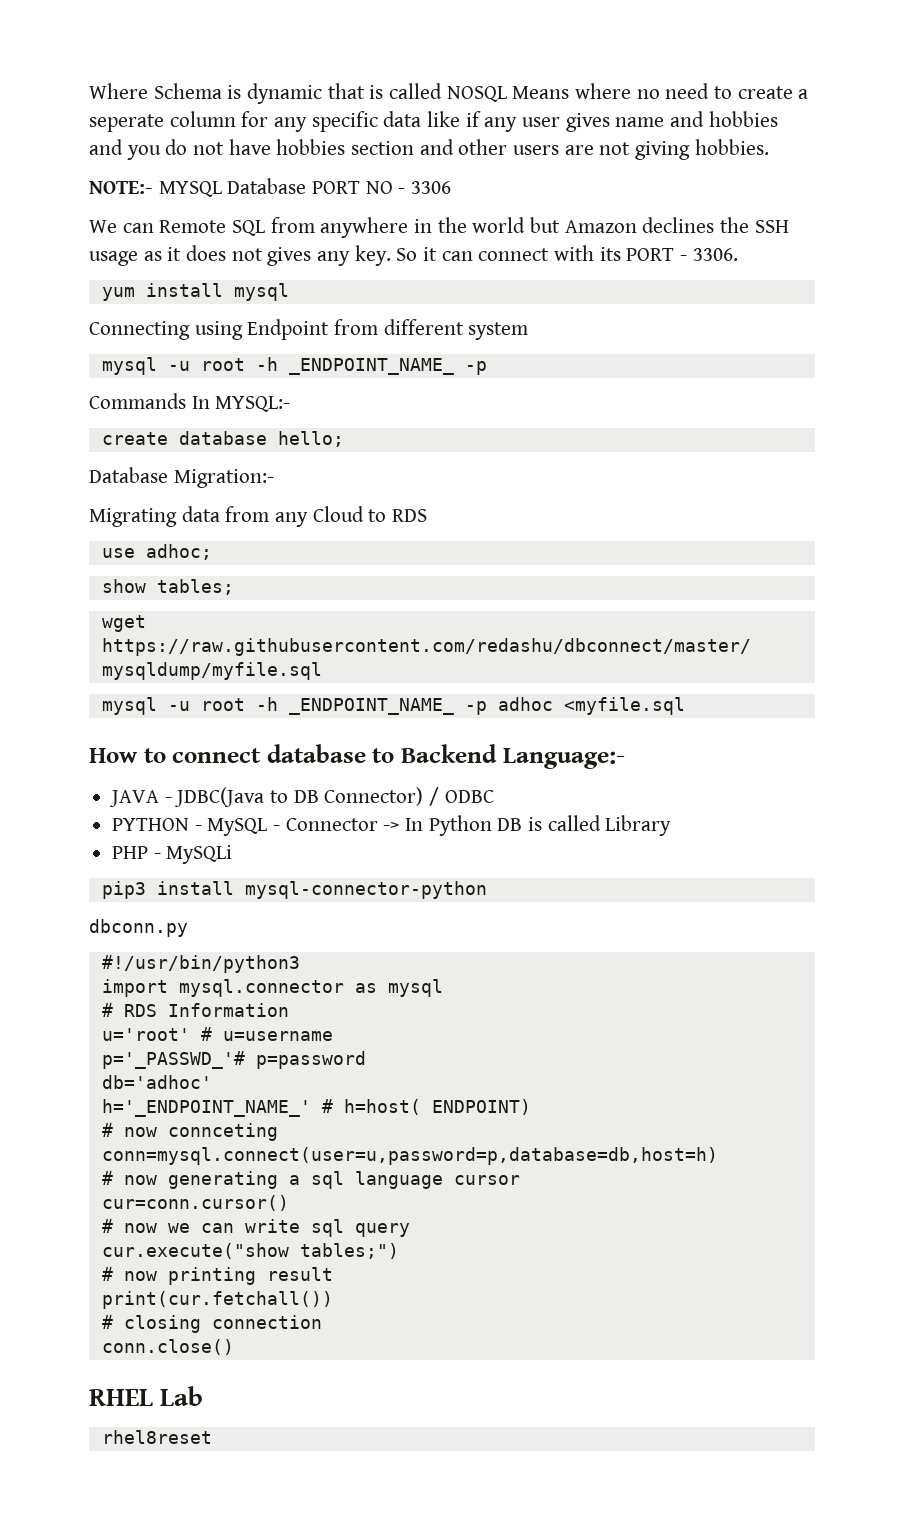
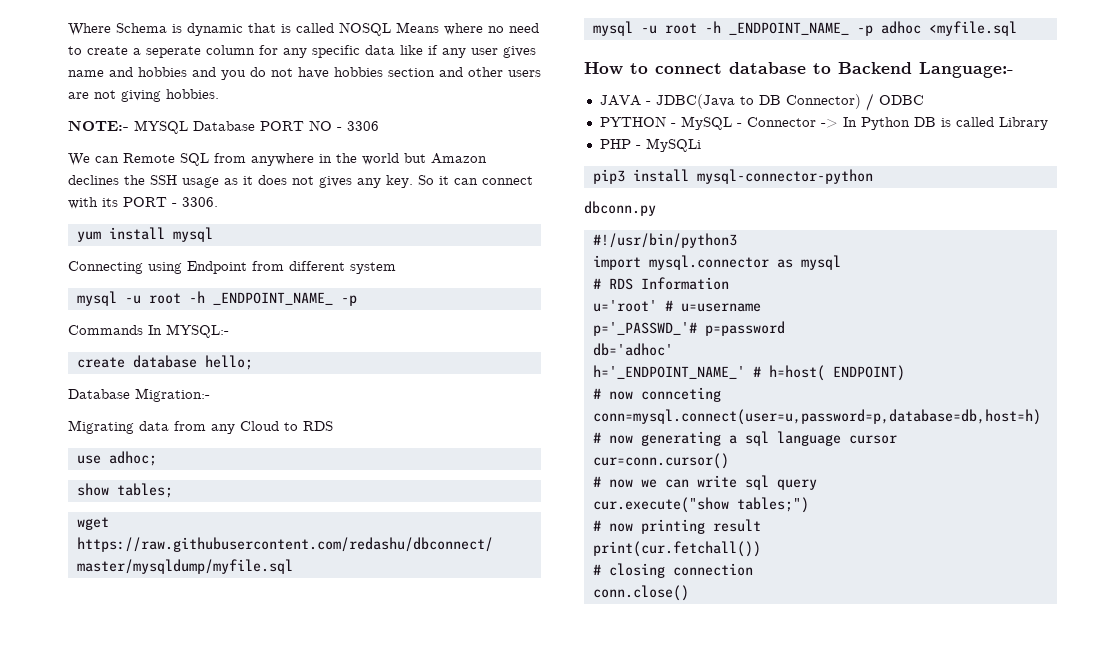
[89,1386,204,1406] [101,1430,212,1444] // RHEL Lab // rhel8reset -> (689, 593) none

